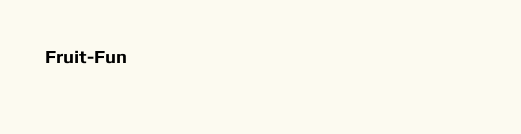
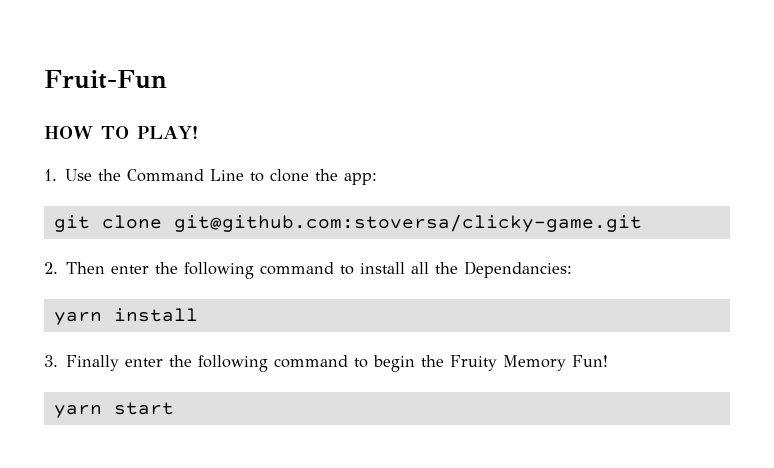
(127, 57) none -> [44,126,198,139] [44,169,378,185] [53,214,642,232] [44,261,573,279] [53,308,198,325] [44,355,609,372] [53,402,174,418] // HOW TO PLAY! // 1. Use the Command Line to clone the app: // git clone git@github.com:stoversa/clicky-game.git // 2. Then enter the following command to install all the Dependancies: // yarn install // 3. Finally enter the following command to begin the Fruity Memory Fun! // yarn start

